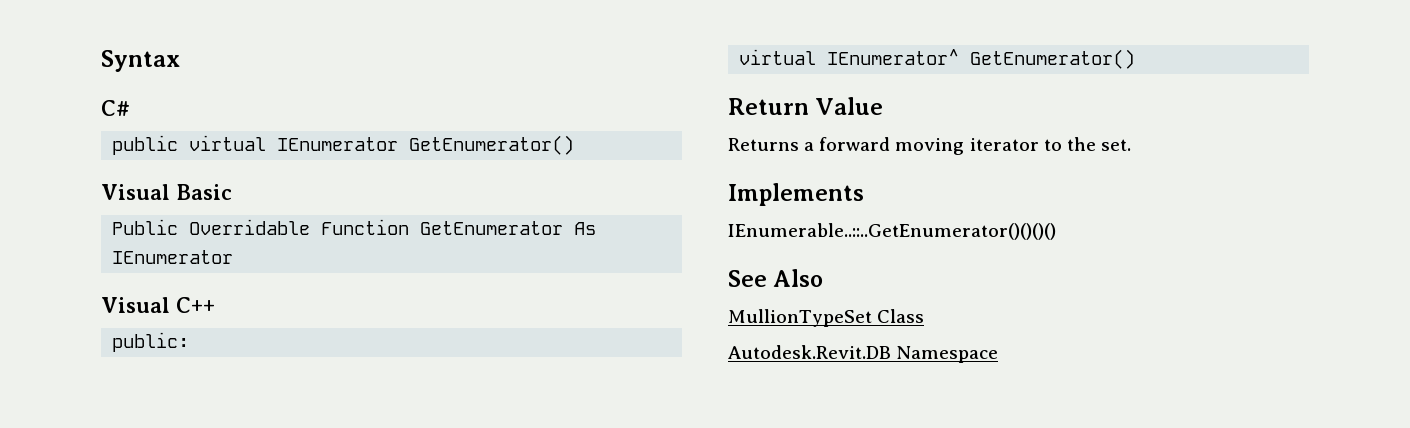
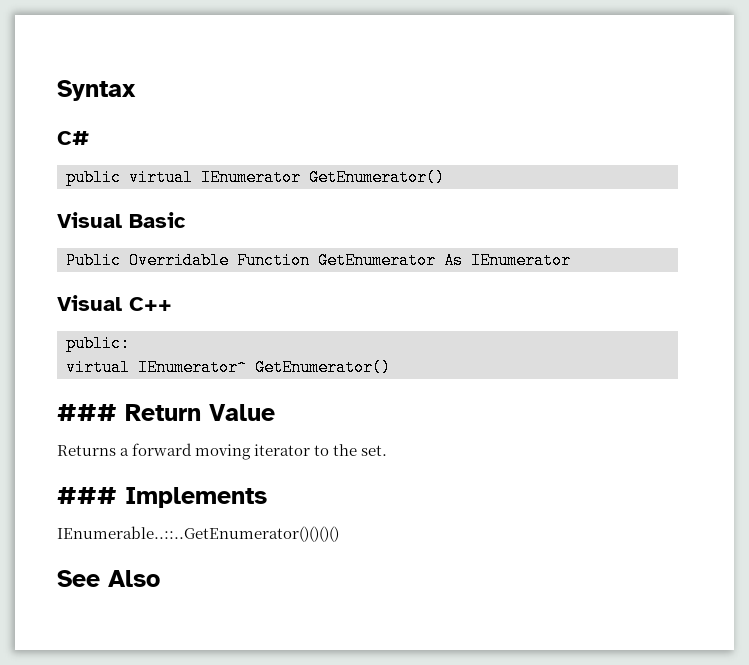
(1136, 59) none -> [57,404,117,421] ###
(1131, 145) none -> [57,487,117,504] ###
[728,309,925,327] [728,345,999,363] // MullionTypeSet Class // Autodesk.Revit.DB Namespace -> (160, 578) none

